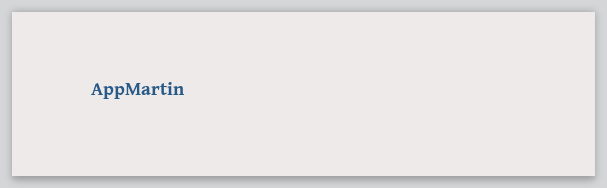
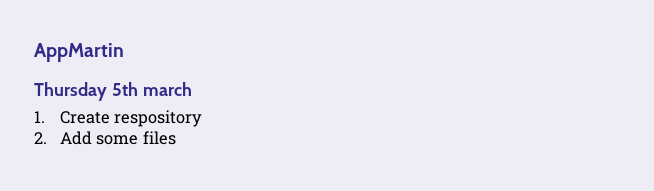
(185, 90) none -> [34,82,192,101] [34,110,203,127] [34,131,176,145] // Thursday 5th march // 1. Create respository // 2. Add some files

